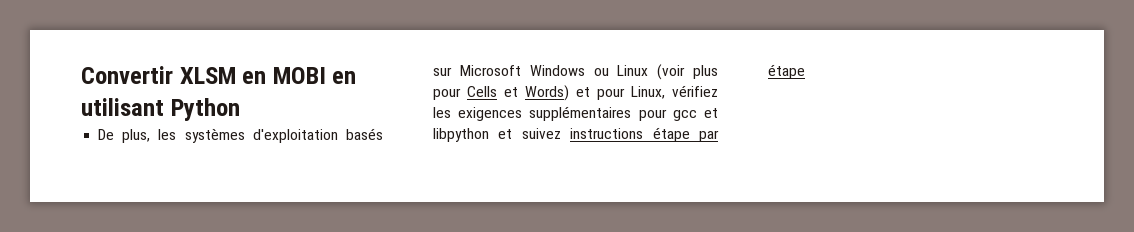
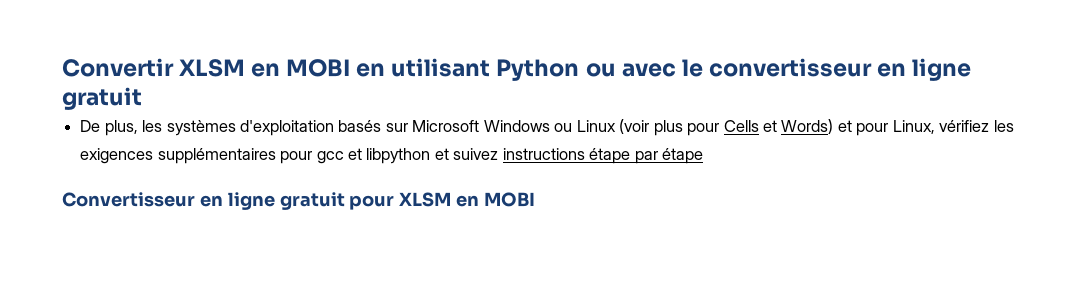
(240, 109) none -> [585,58,971,81] [62,87,142,110] ou avec le convertisseur en ligne gratuit
(806, 71) none -> [62,192,536,210] // Convertisseur en ligne gratuit pour XLSM en MOBI

